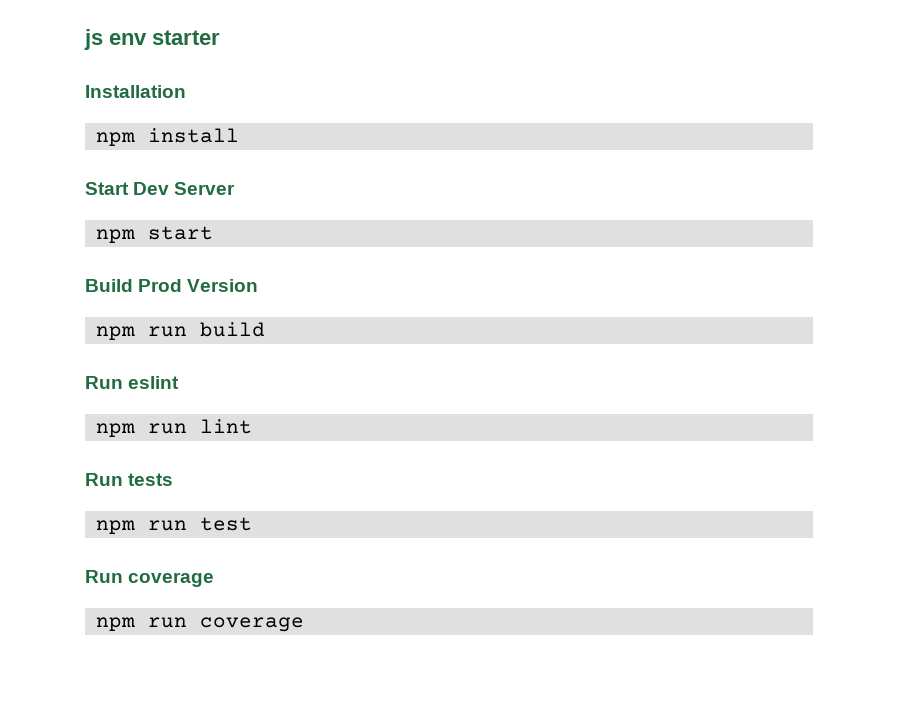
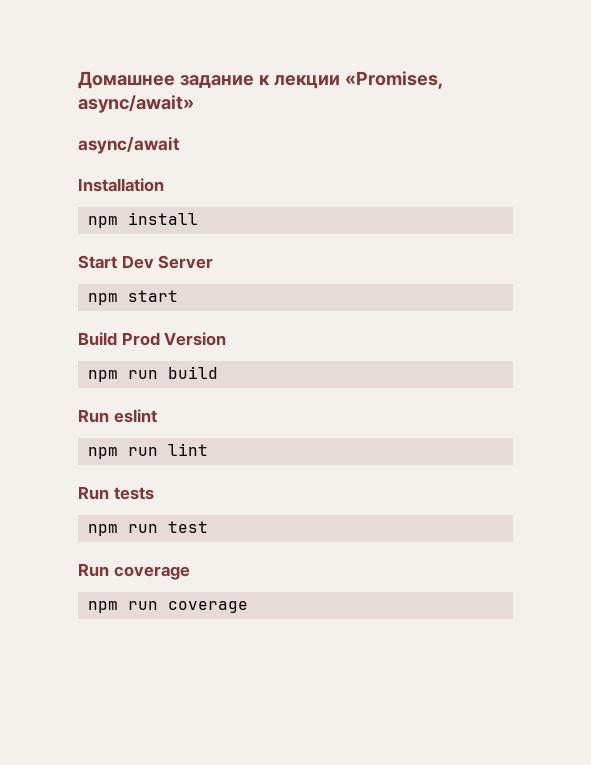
[84,29,220,50] js env starter -> [78,71,443,89] [78,95,194,113] [78,136,180,154] Домашнее задание к лекции «Promises, async/await» // async/await

